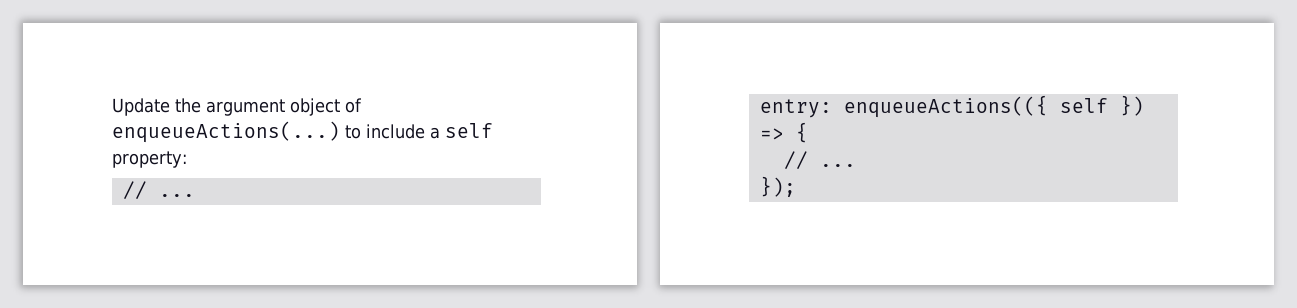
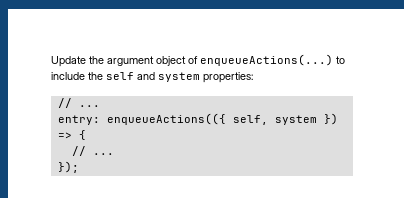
[430,123,493,139] [112,151,187,168] a self property: -> [88,72,253,83] the self and system properties:
[1059,98,1108,113] self -> [232,115,317,125] self, system

